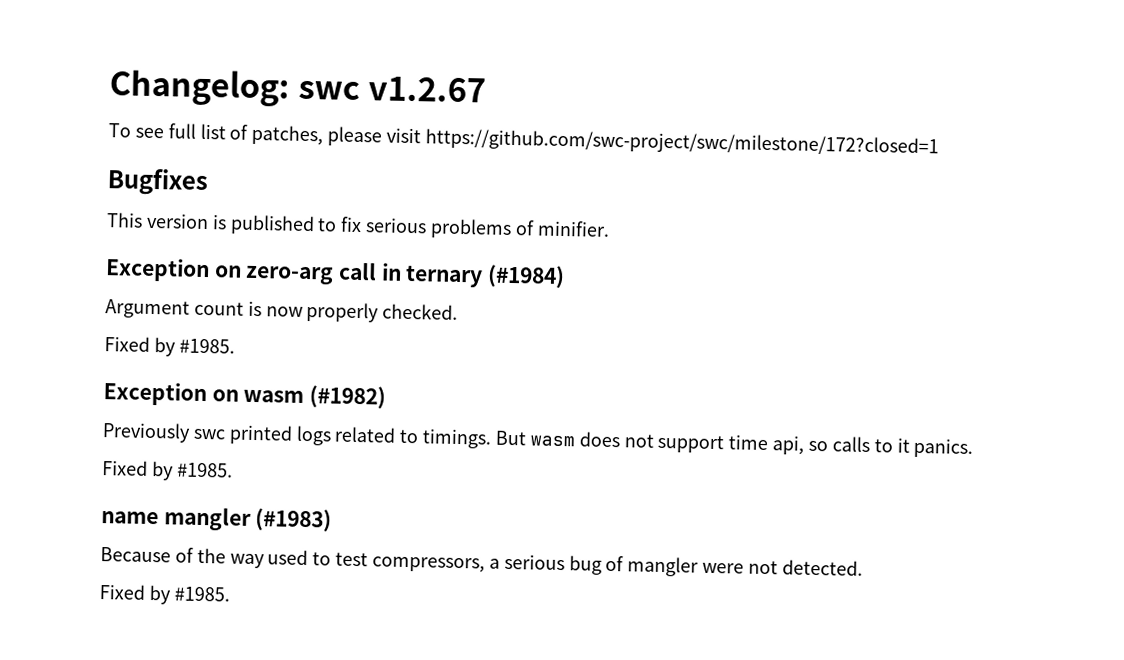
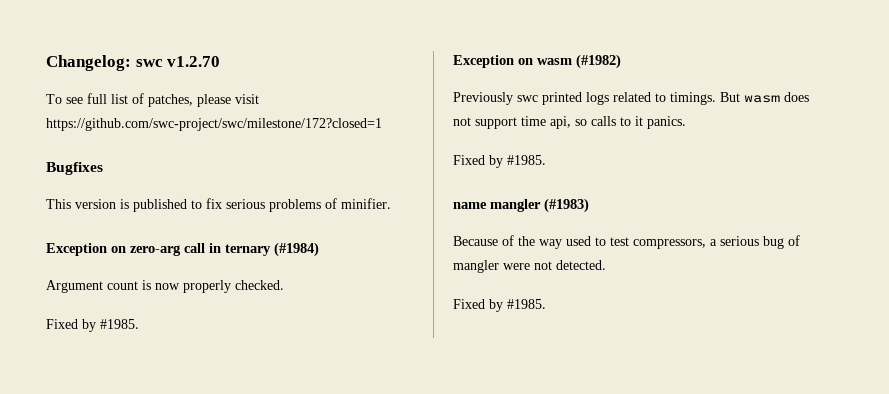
[367,76,486,103] v1.2.67 -> [167,56,221,67] v1.2.70

